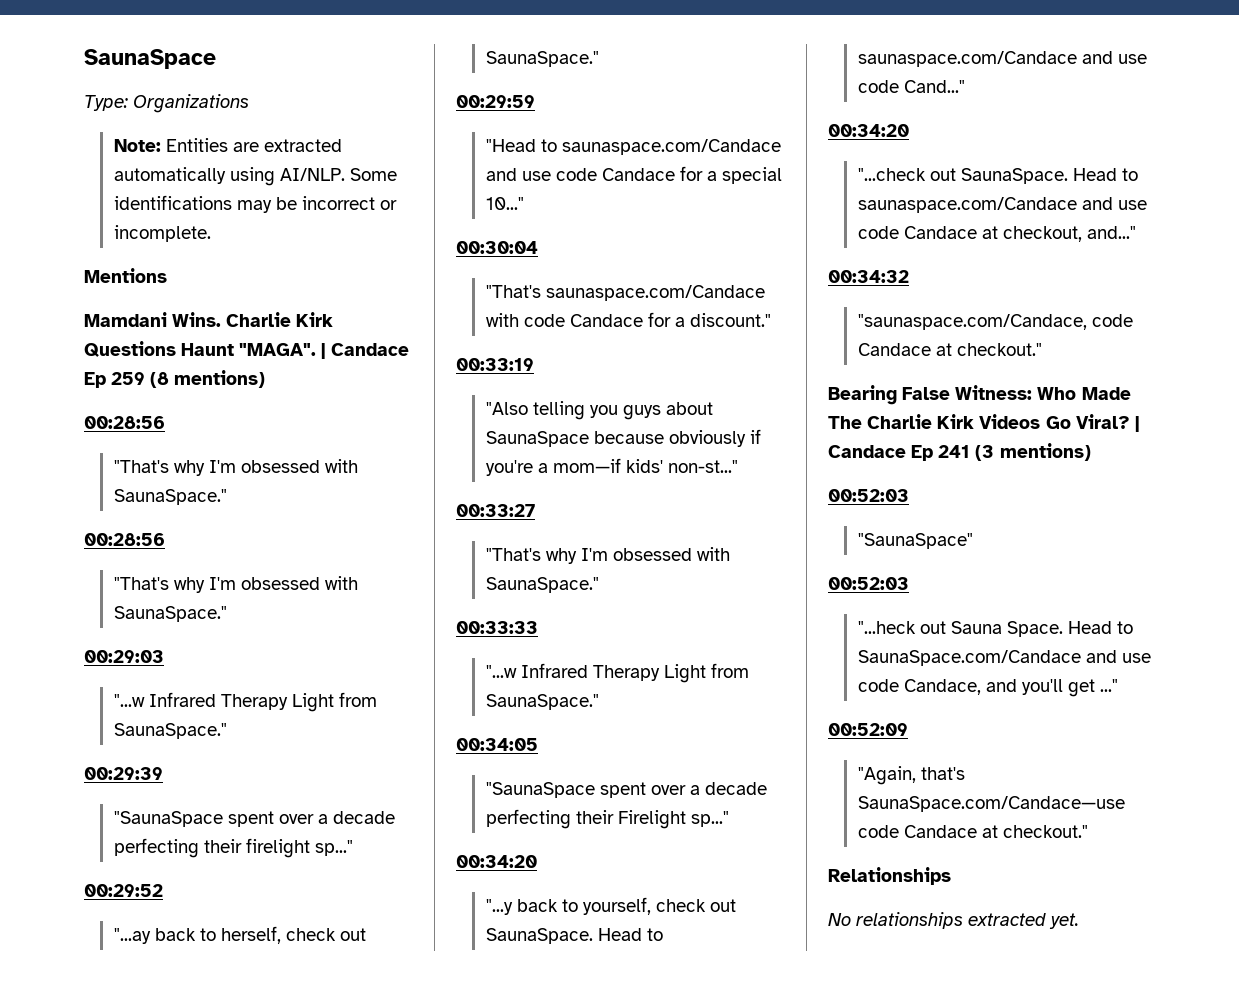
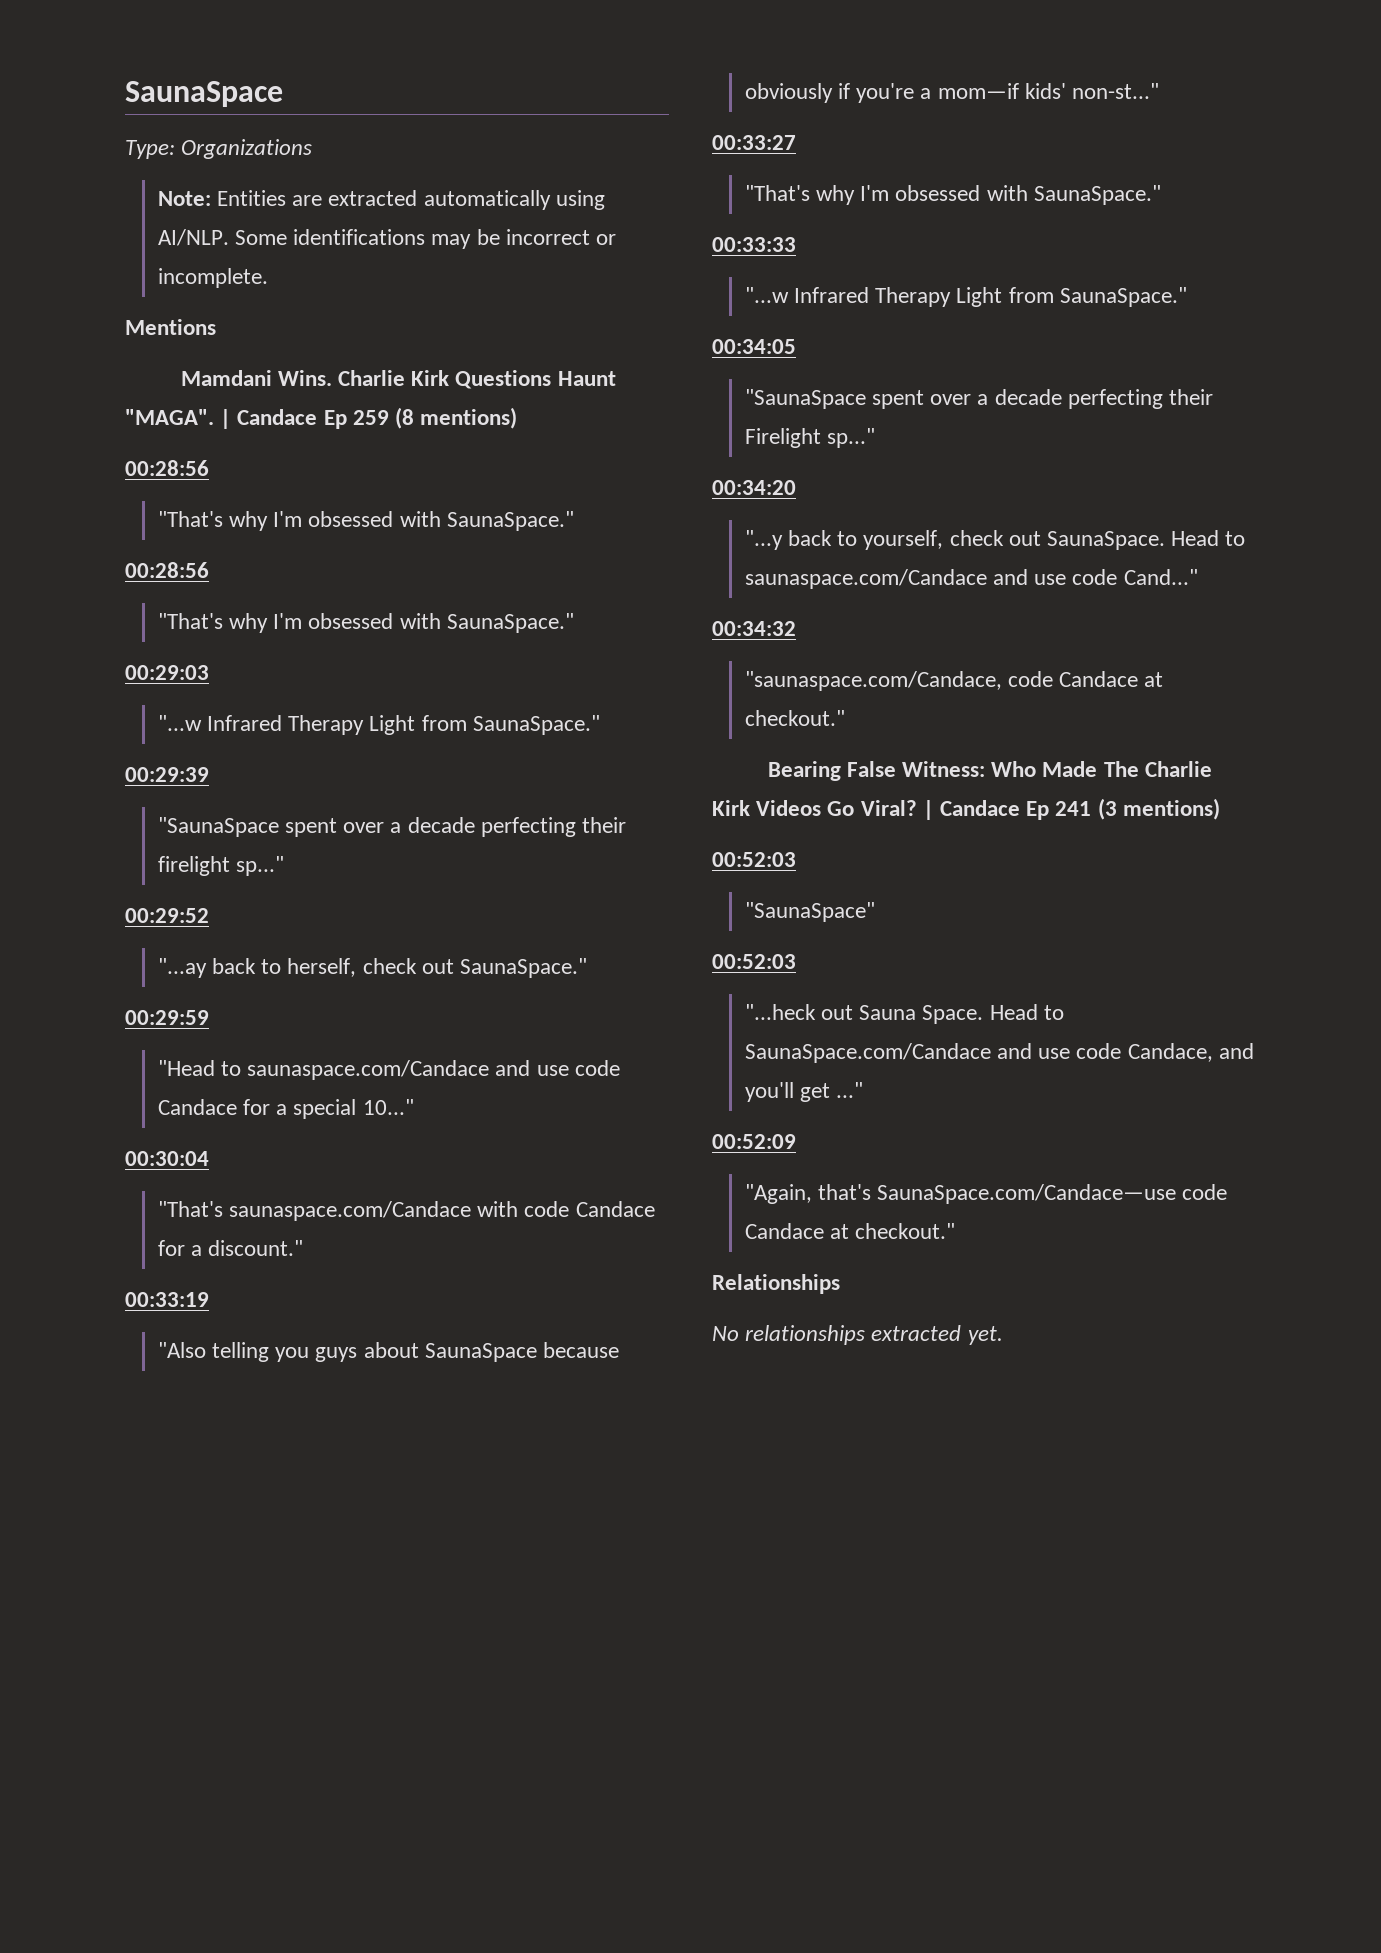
[828,124,909,137] [857,168,1139,184] [857,197,1147,213] [857,226,1137,242] // 00:34:20 // "...check out SaunaSpace. Head to saunaspace.com/Candace and use code Candace at checkout, and..." -> (1198, 577) none

